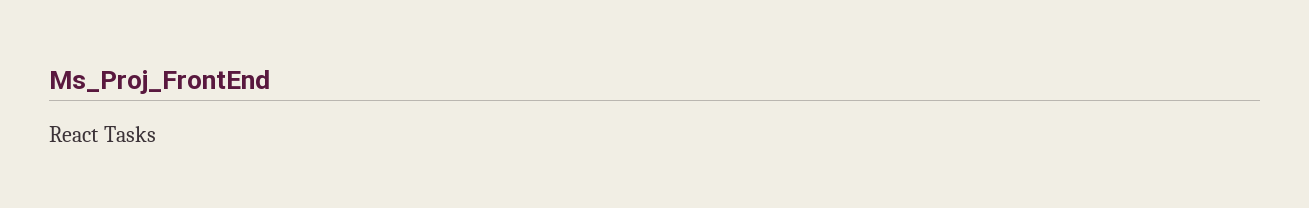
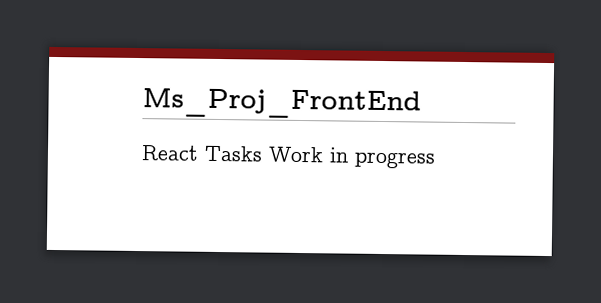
(156, 134) none -> [268,146,435,169] Work in progress

